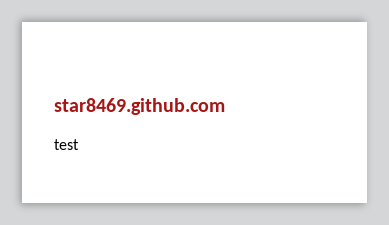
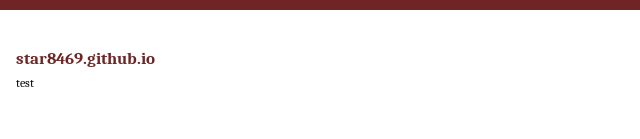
[54,98,225,115] star8469.github.com -> [16,52,155,67] star8469.github.io

